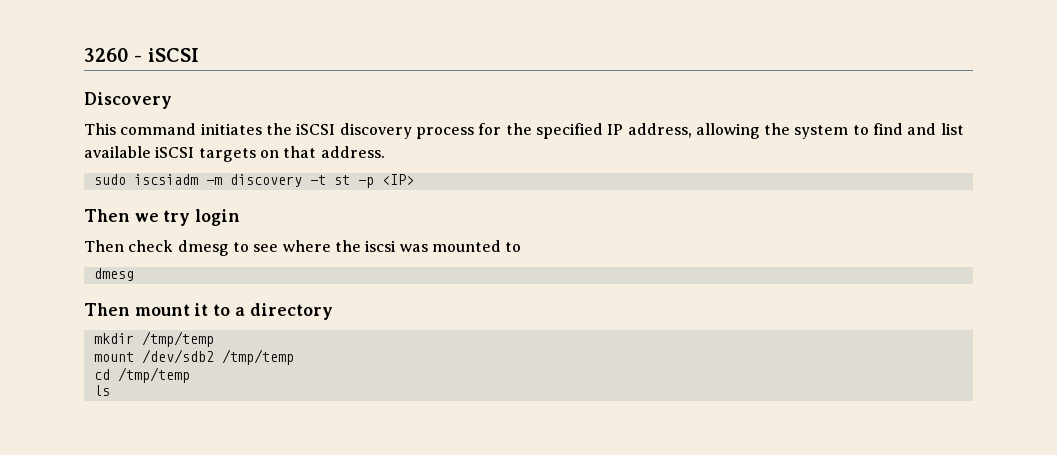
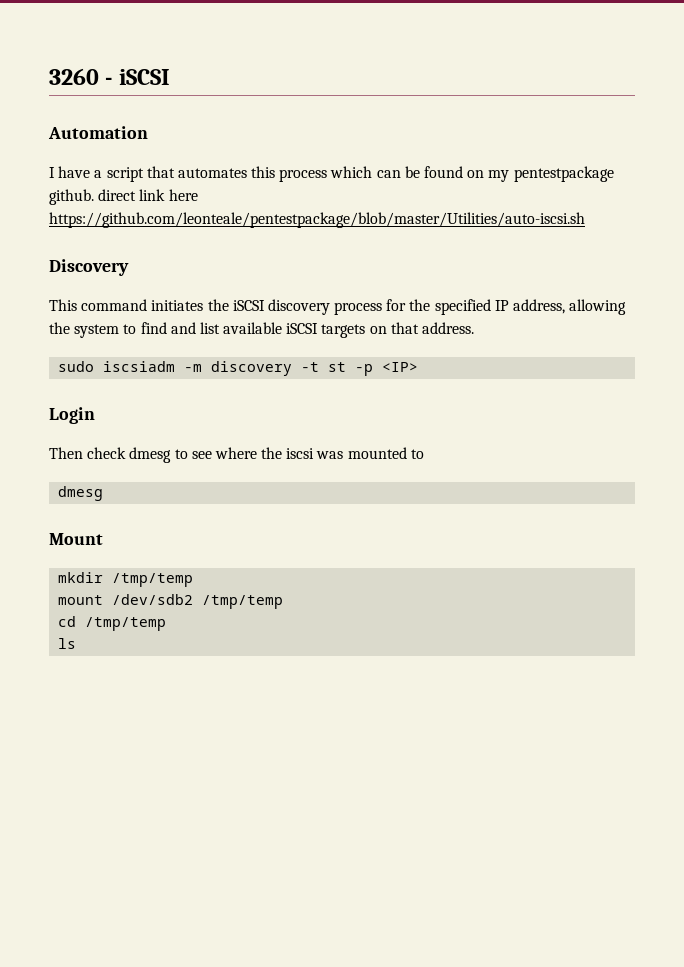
(199, 55) none -> [48,126,148,139] [49,166,614,182] [49,189,198,205] [49,212,585,228] // Automation // I have a script that automates this process which can be found on my pentestpackage github. direct link here https://github.com/leonteale/pentestpackage/blob/master/Utilities/auto-iscsi.sh
[84,209,241,226] Then we try login -> [49,407,95,424] Login
[84,303,333,320] Then mount it to a directory -> [49,533,103,545] Mount

